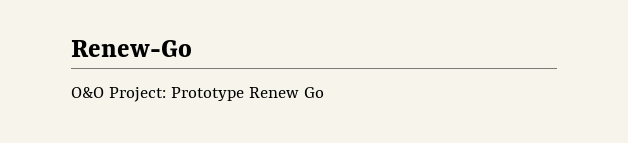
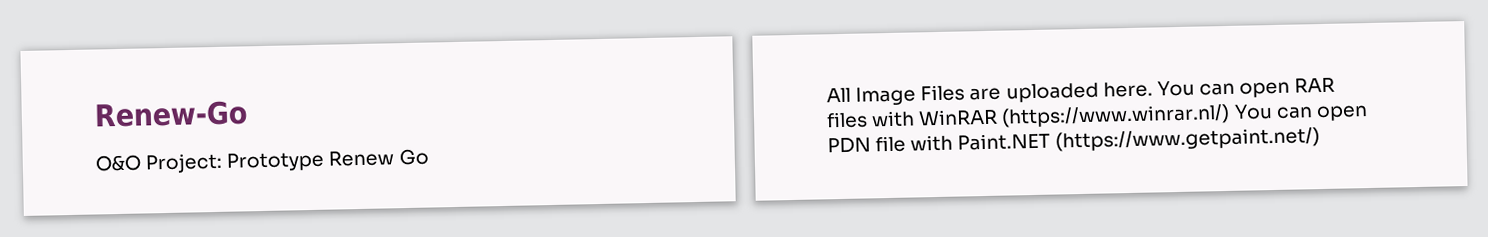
(324, 92) none -> [826,77,1336,106] [826,103,1368,129] [827,127,1320,154] // All Image Files are uploaded here. You can open RAR files with WinRAR (https://www.winrar.nl/) You can open PDN file with Paint.NET (https://www.getpaint.net/)

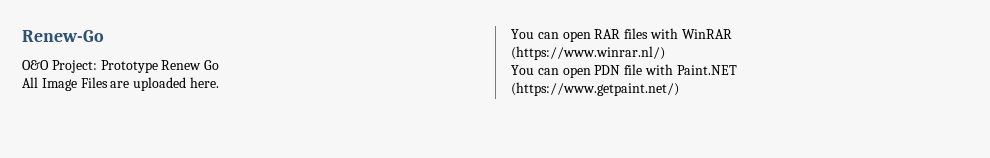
(1153, 89) none -> (219, 82) //
(999, 117) none -> (732, 34) //
(1231, 115) none -> (665, 53) //
(1051, 141) none -> (737, 70) //

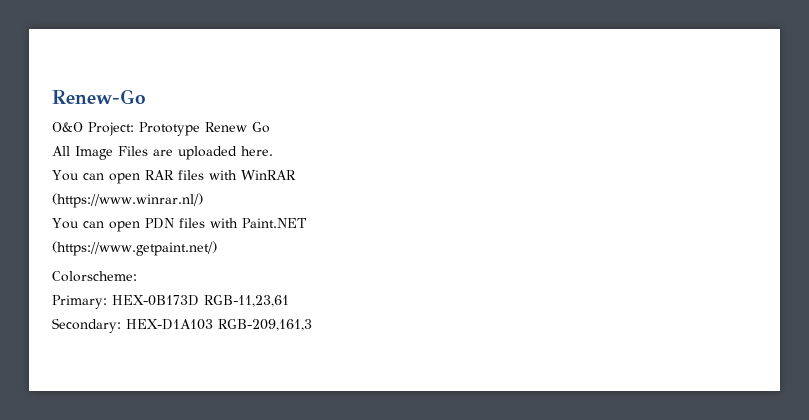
[624,64,643,75] file -> [178,218,205,228] files
(679, 89) none -> [52,271,137,282] [52,295,289,309] [52,318,312,333] // Colorscheme: // Primary: HEX-0B173D RGB-11,23,61 // Secondary: HEX-D1A103 RGB-209,161,3

